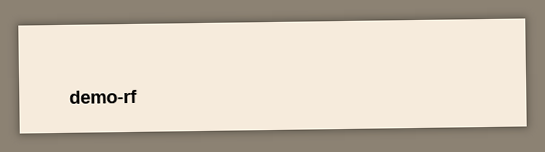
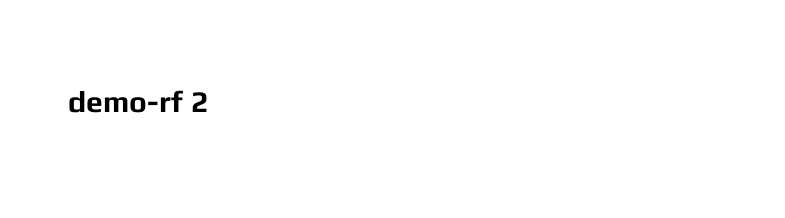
(138, 96) none -> [191,92,209,112] 2

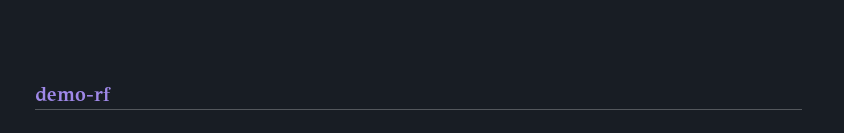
[191,92,209,112] 2 -> (111, 94) none

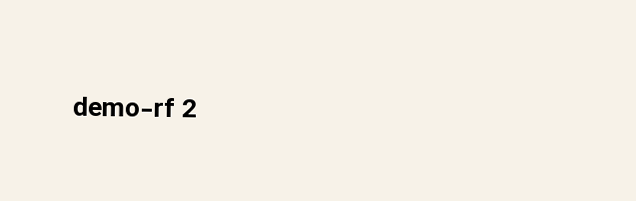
(111, 94) none -> [181,99,199,118] 2

